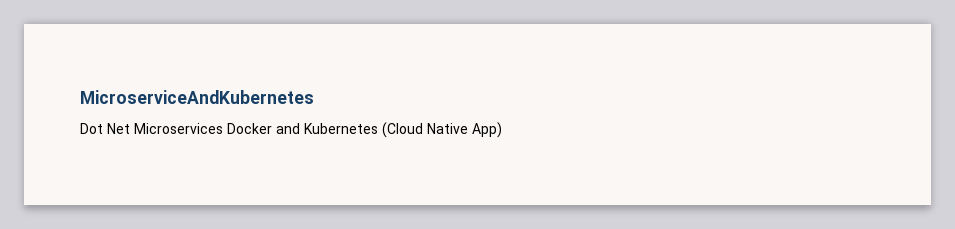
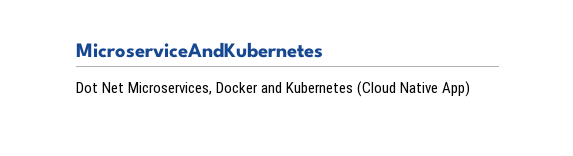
[134,123,223,134] Microservices -> [128,82,213,95] Microservices,

